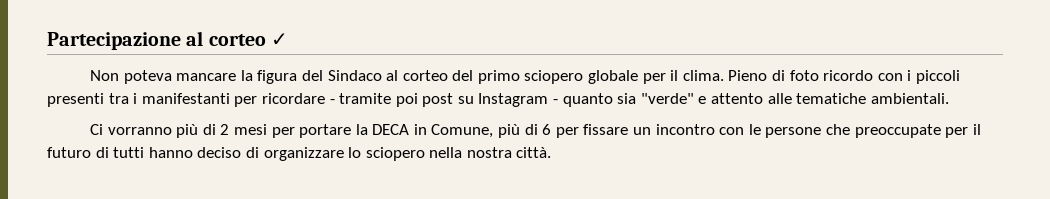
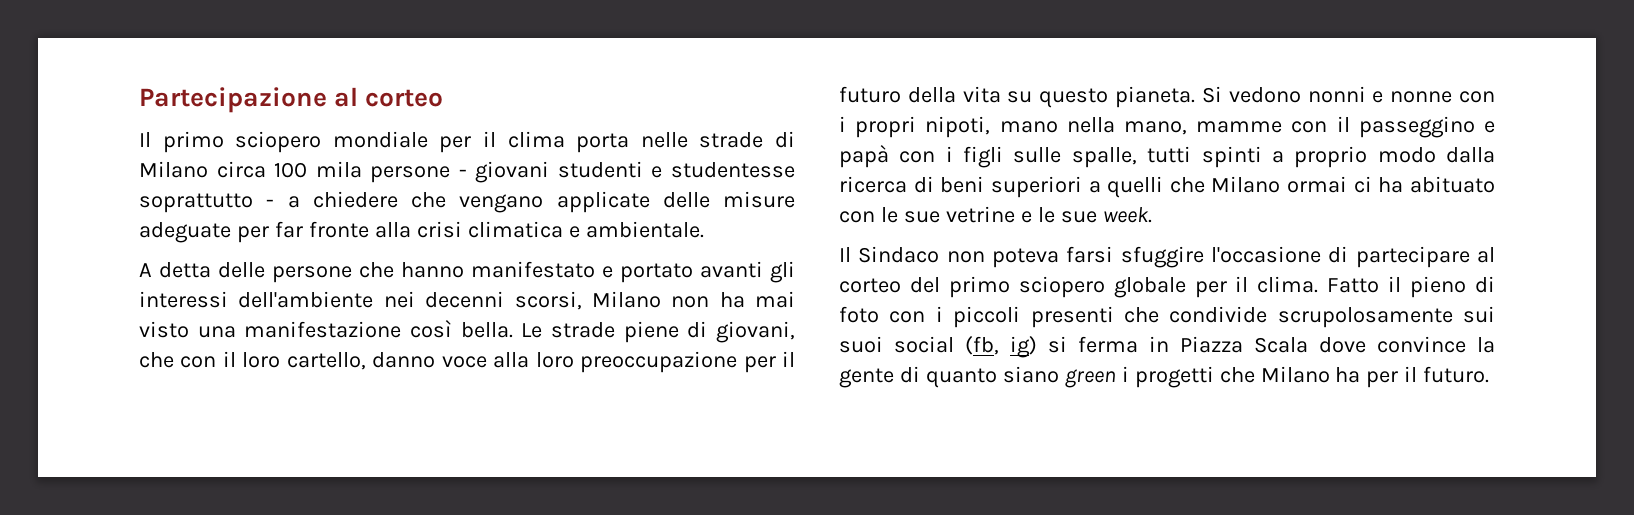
[271,33,289,46] [89,70,382,84] ✓ // Non poteva mancare la figura del Sindaco -> [139,131,796,153] [139,161,795,183] [139,191,795,213] [139,221,704,243] [139,261,795,283] [139,291,795,310] [139,320,795,343] [139,351,795,373] [839,86,1495,108] [839,116,1495,138] [839,145,1495,168] [839,176,1495,198] [839,206,1152,223] [839,246,1470,268] // Il primo sciopero mondiale per il clima porta nelle strade di Milano circa 100 mila persone - giovani studenti e studentesse soprattutto - a chiedere che vengano applicate delle misure adeguate per far fronte alla crisi climatica e ambientale. // A detta delle persone che hanno manifestato e portato avanti gli interessi dell'ambiente nei decenni scorsi, Milano non ha mai visto una manifestazione così bella. Le strade piene di giovani, che con il loro cartello, danno voce alla loro preoccupazione per il futuro della vita su questo pianeta. Si vedono nonni e nonne con i propri nipoti, mano nella mano, mamme con il passeggino e papà con i figli sulle spalle, tutti spinti a proprio modo dalla ricerca di beni superiori a quelli che Milano ormai ci ha abituato con le sue vetrine e le sue week. // Il Sindaco non poteva farsi sfuggire l'occasione di partecipare
[728,70,768,81] Pieno -> [1327,276,1467,298] Fatto il pieno
[823,70,874,81] ricordo -> (879, 314) none
[108,93,949,107] [89,124,981,138] [47,147,552,161] tra i manifestanti per ricordare - tramite poi post su Instagram - quanto sia "verde" e attento alle tematiche ambientali. // Ci vorranno più di 2 mesi per portare la DECA in Comune, più di 6 per fissare un incontro con le persone che preoccupate per il futuro di tutti hanno deciso di organizzare lo sciopero nella nostra città. -> [1123,306,1495,328] [839,336,1495,358] [839,366,1490,388] che condivide scrupolosamente sui suoi social (fb, ig) si ferma in Piazza Scala dove convince la gente di quanto siano green i progetti che Milano ha per il futuro.

